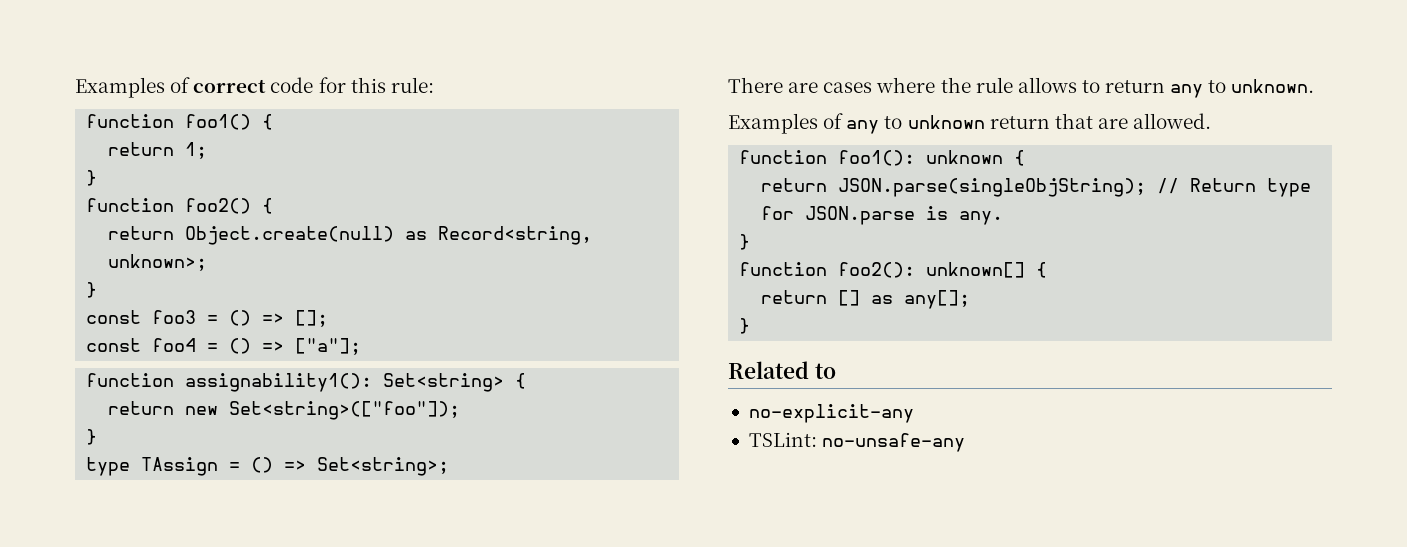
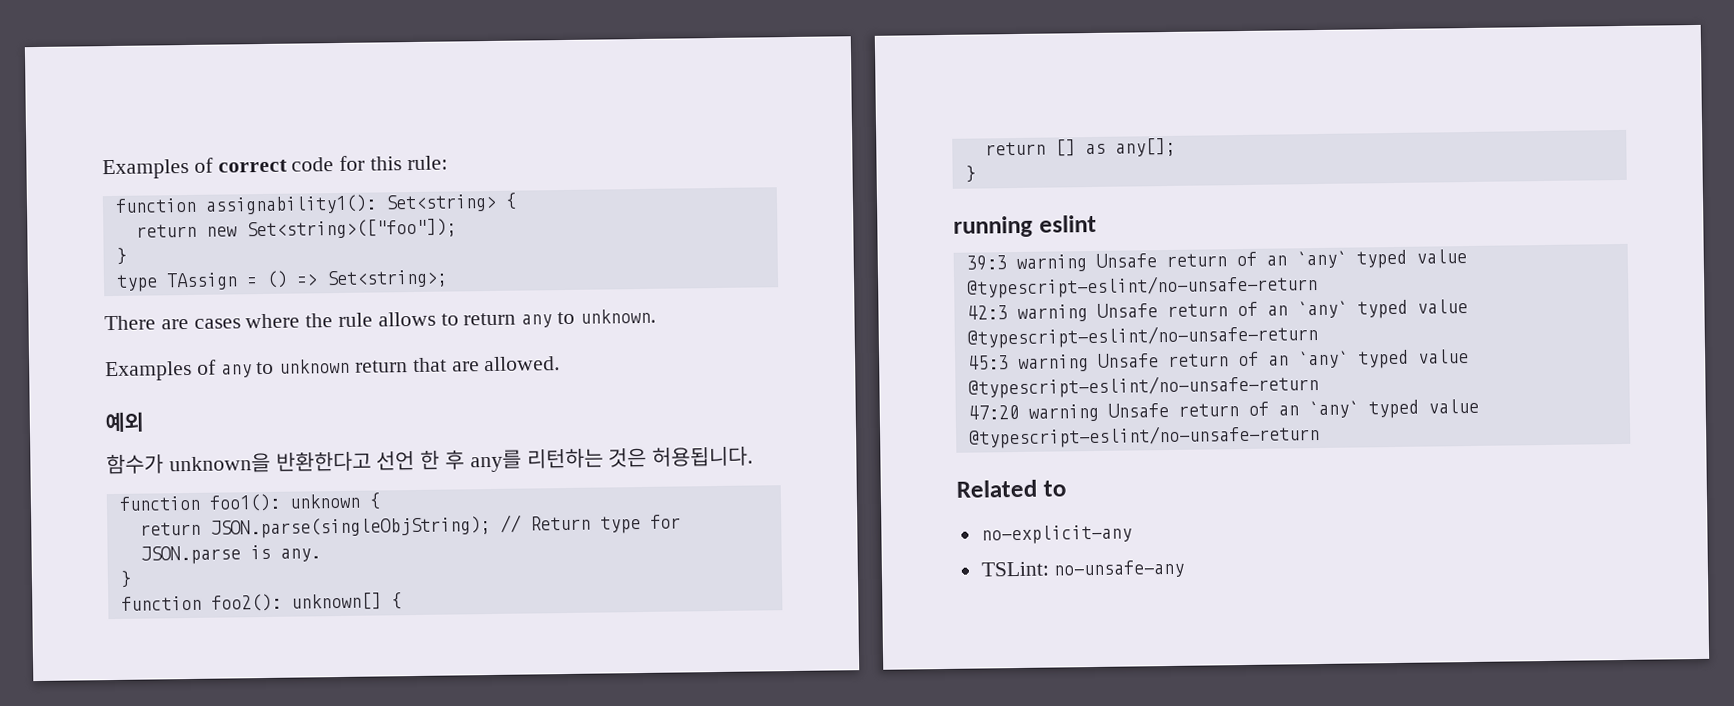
[86,114,274,130] [108,142,208,159] [86,170,98,186] [86,198,274,214] [108,226,593,245] [108,254,208,271] [86,282,98,298] [86,310,329,327] [86,338,362,355] // function foo1() { // return 1; // } // function foo2() { // return Object.create(null) as Record<string, unknown>; // } // const foo3 = () => []; // const foo4 = () => ["a"]; -> (448, 163) none
(1212, 121) none -> [105,411,144,433] [106,446,754,475] // 예외 // 함수가 unknown을 반환한다고 선언 한 후 any를 리턴하는 것은 허용됩니다.
(751, 326) none -> [953,214,1097,238] [965,249,1467,273] [966,274,1318,299] [966,299,1468,323] [966,324,1318,349] [967,349,1469,373] [967,374,1319,399] [967,398,1479,422] [968,424,1320,449] // running eslint // 39:3 warning Unsafe return of an `any` typed value @typescript-eslint/no-unsafe-return // 42:3 warning Unsafe return of an `any` typed value @typescript-eslint/no-unsafe-return // 45:3 warning Unsafe return of an `any` typed value @typescript-eslint/no-unsafe-return // 47:20 warning Unsafe return of an `any` typed value @typescript-eslint/no-unsafe-return

